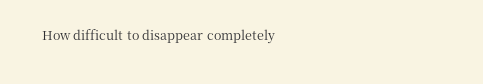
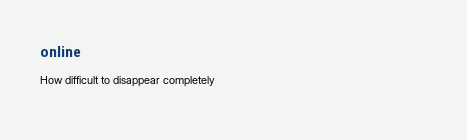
(42, 35) none -> [40,46,81,57] online //

